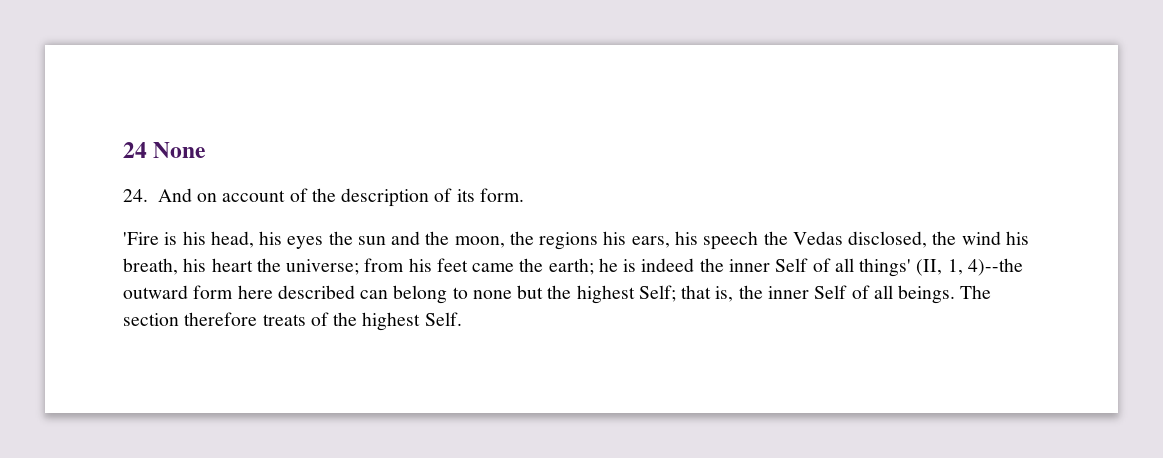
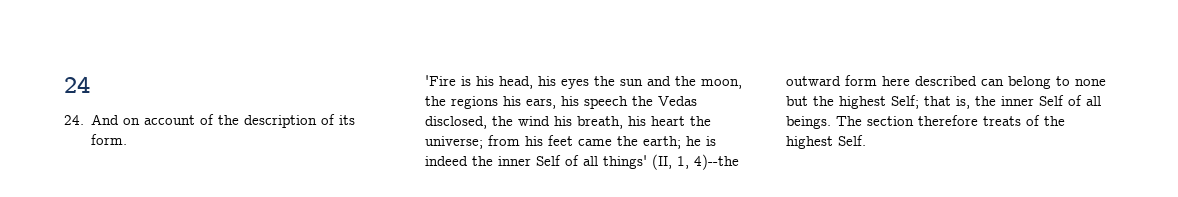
[123,142,207,158] 24 None -> [64,76,90,93] 24

